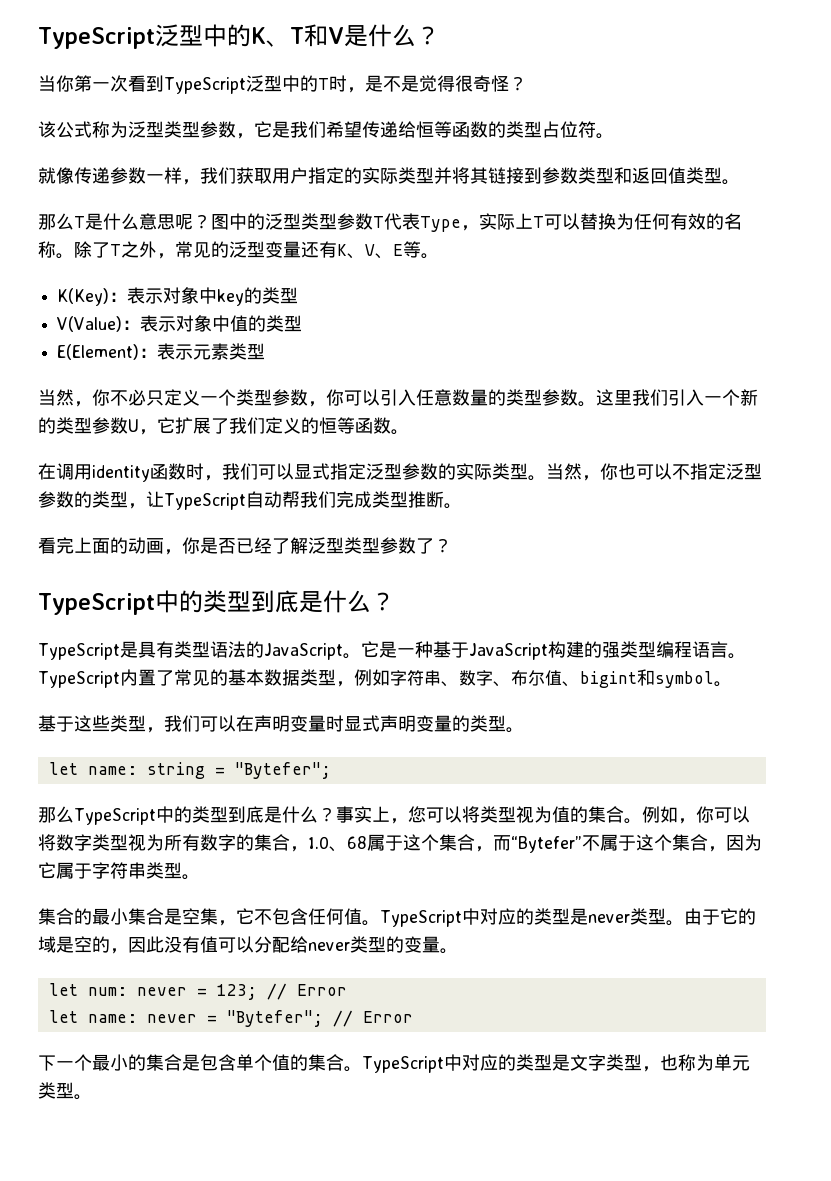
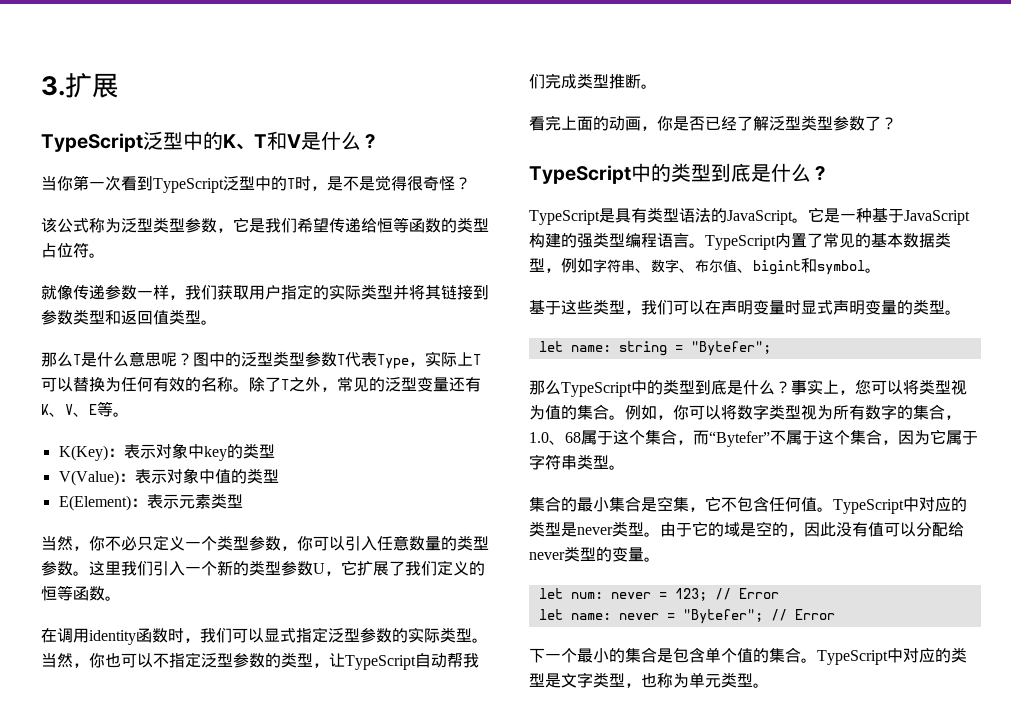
(38, 38) none -> [41,73,119,98] 3.扩展 //

